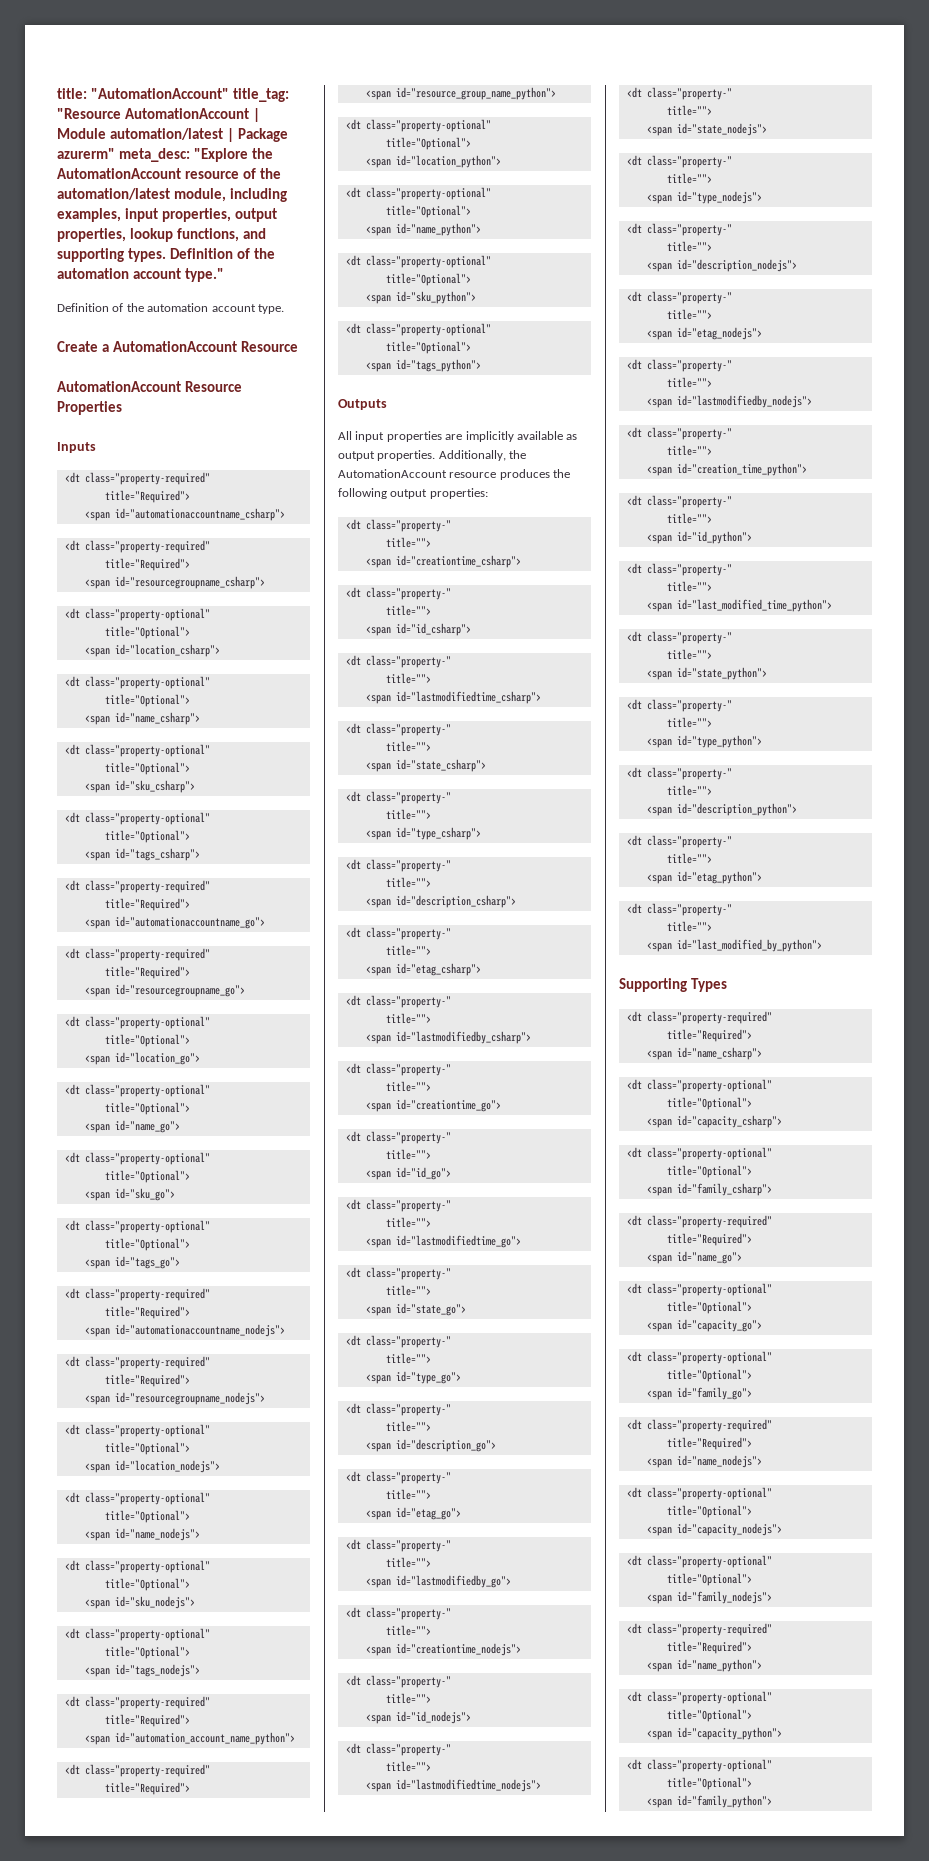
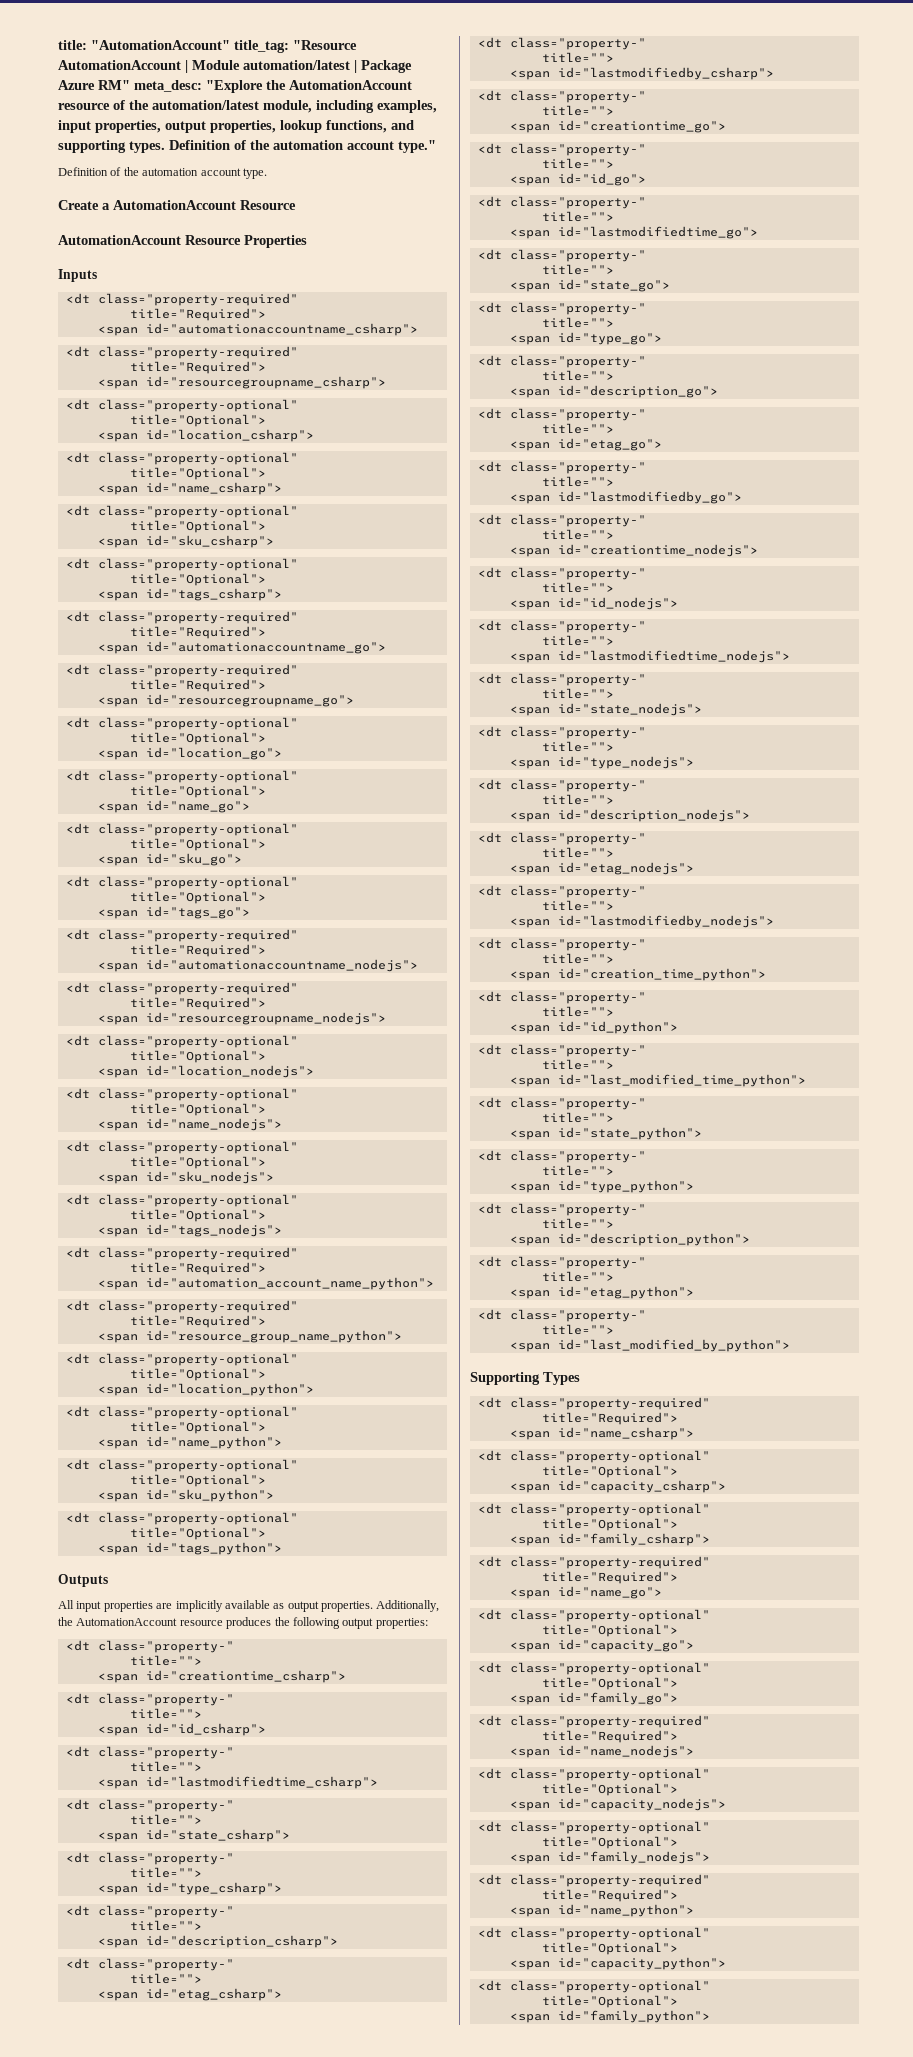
[57,148,115,159] azurerm" -> [58,80,130,90] Azure RM"

